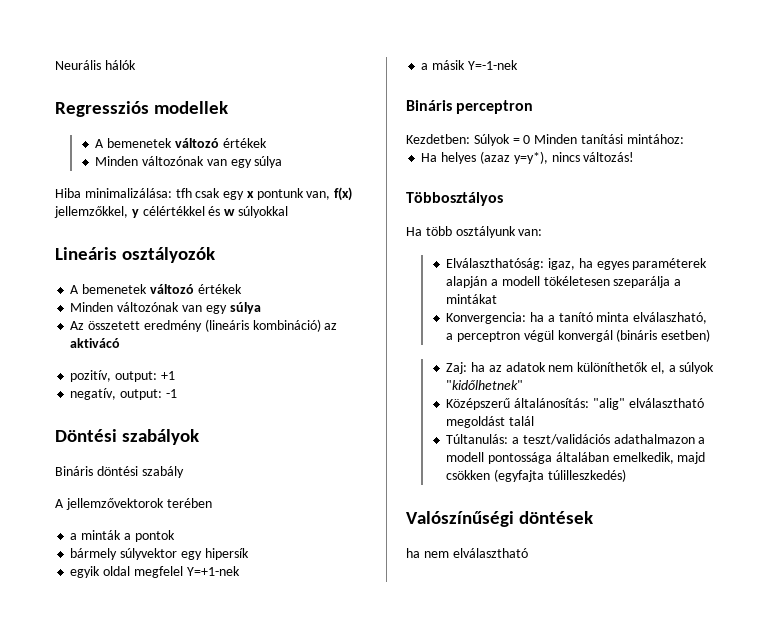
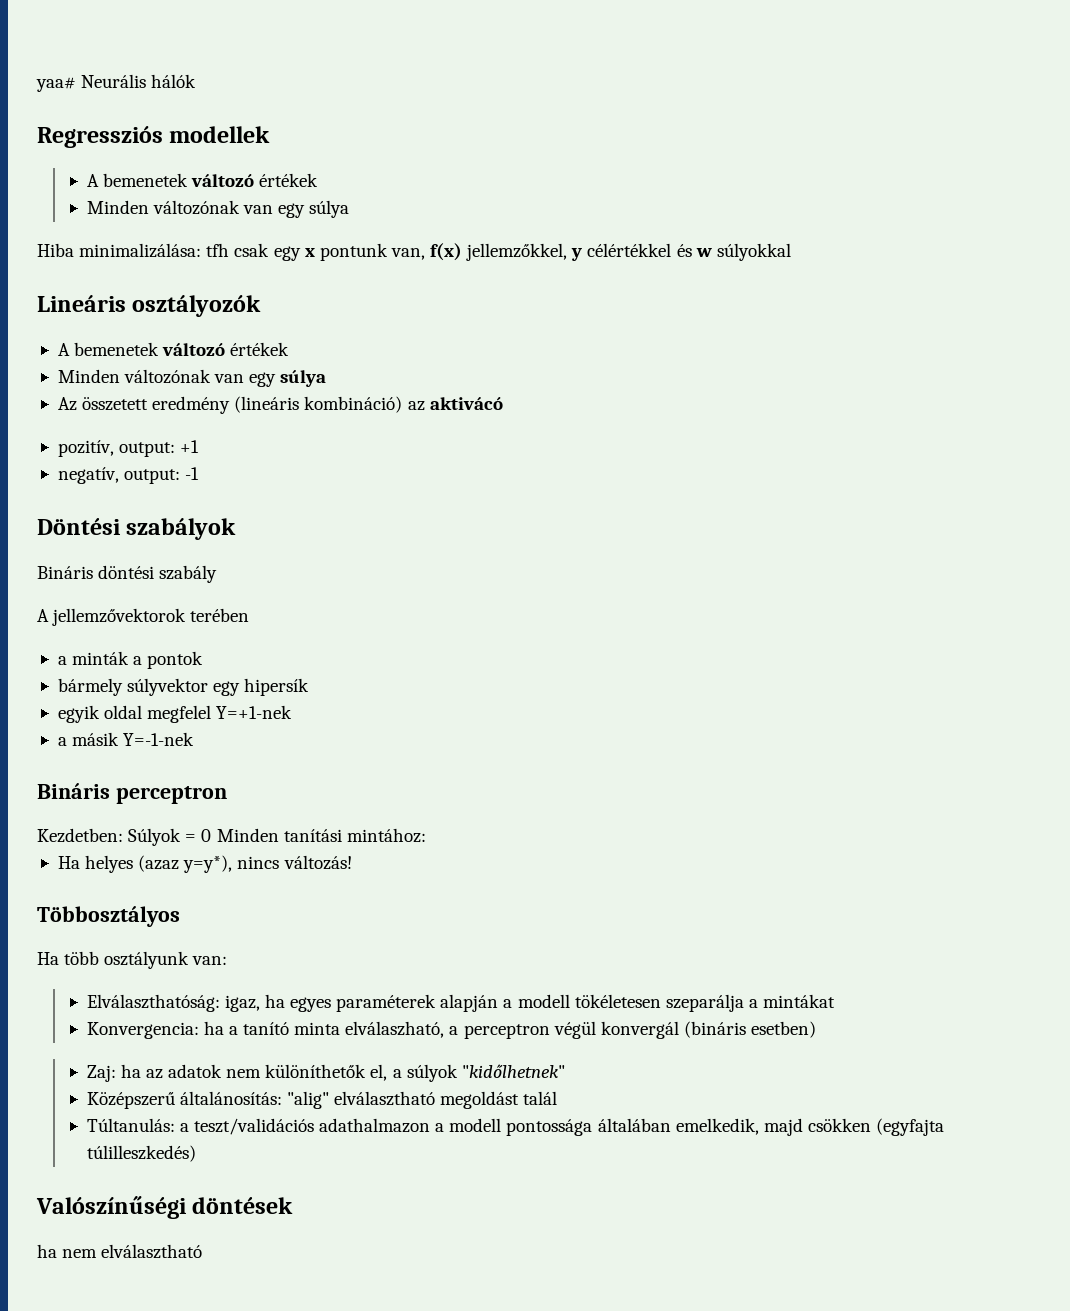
(55, 65) none -> [36,77,76,92] yaa#

